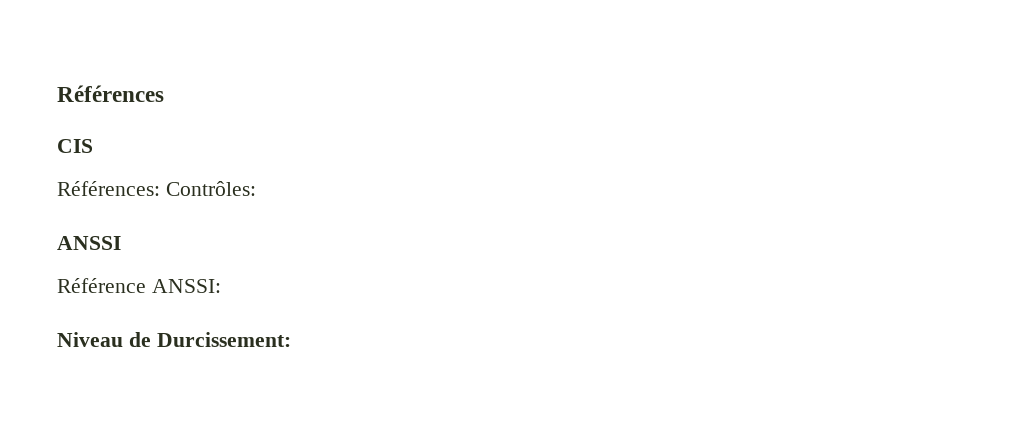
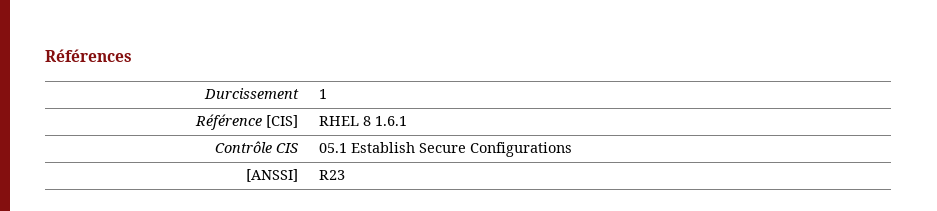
[57,139,93,153] [57,181,256,196] [57,236,121,250] [57,278,221,293] [57,332,291,347] // CIS // Références: Contrôles: // ANSSI // Référence ANSSI: // Niveau de Durcissement: -> [203,88,299,99] [319,89,328,99] [194,114,298,130] [319,116,408,126] [214,141,299,153] [319,142,573,157] [245,169,298,182] [319,170,346,180] // Durcissement | 1 // Référence [CIS] | RHEL 8 1.6.1 // Contrôle CIS | 05.1 Establish Secure Configurations // [ANSSI] | R23

